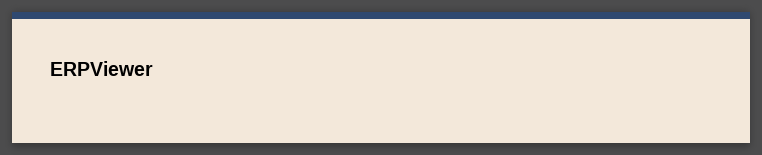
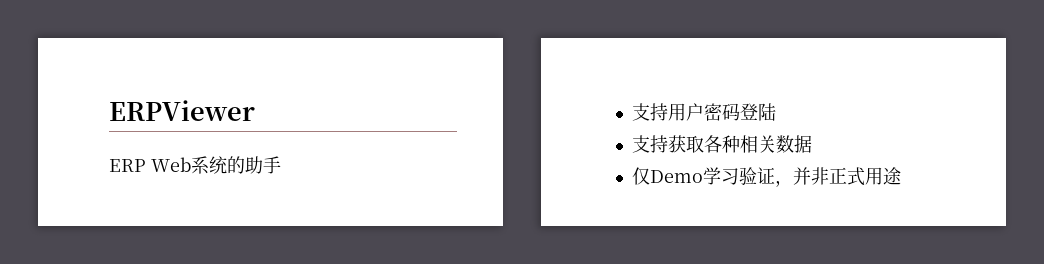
(153, 68) none -> [109,156,281,174] [631,103,776,121] [631,135,812,153] [631,167,901,187] // ERP Web系统的助手 // 支持用户密码登陆 // 支持获取各种相关数据 // 仅Demo学习验证，并非正式用途

